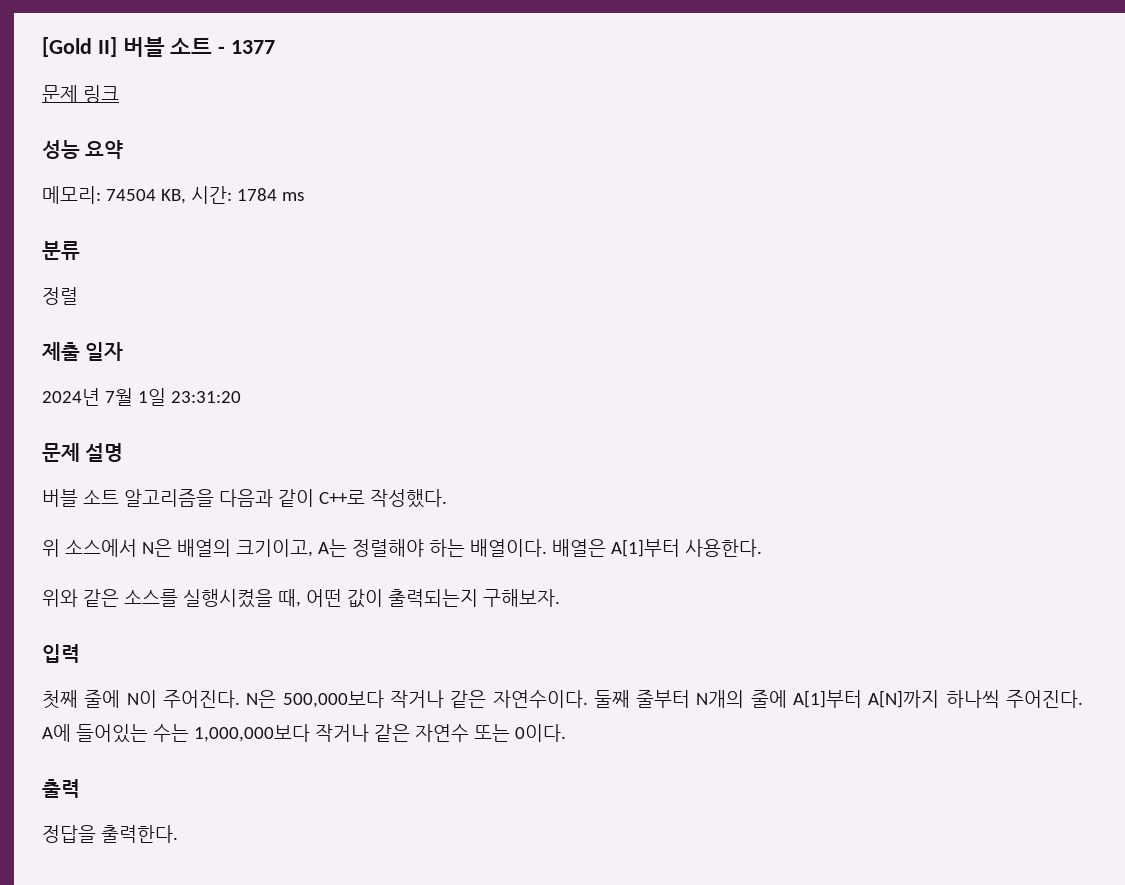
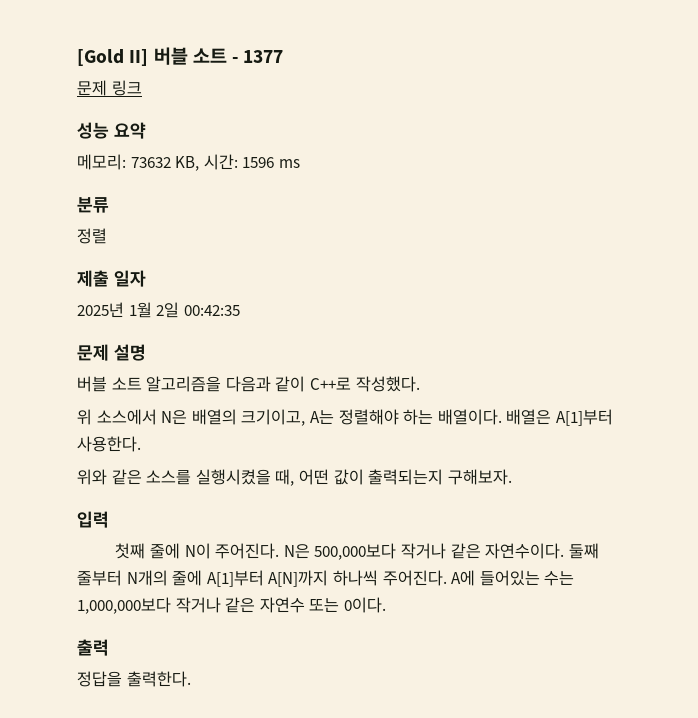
[105,189,156,201] 74504 -> [130,157,171,168] 73632
[236,188,277,201] 1784 -> [242,157,275,168] 1596
[42,388,241,406] 2024년 7월 1일 23:31:20 -> [77,302,240,318] 2025년 1월 2일 00:42:35

